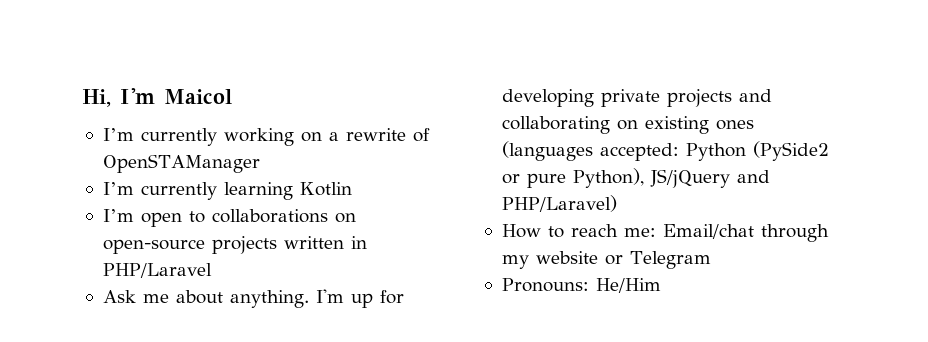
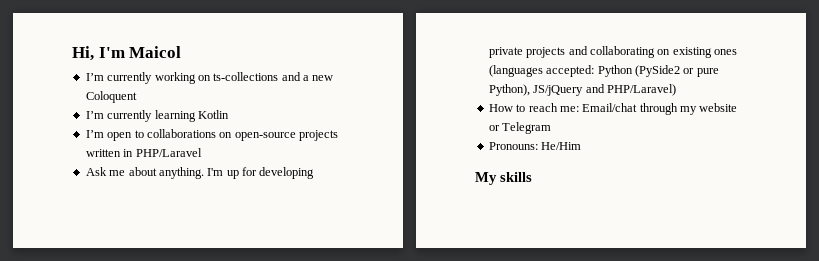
[328,128,430,142] [102,154,260,173] a rewrite of OpenSTAManager -> [213,72,334,81] [85,91,137,103] ts-collections and a new Coloquent
(661, 285) none -> [475,172,532,185] // My skills

